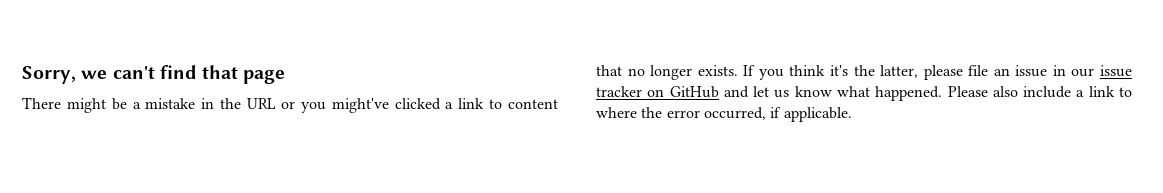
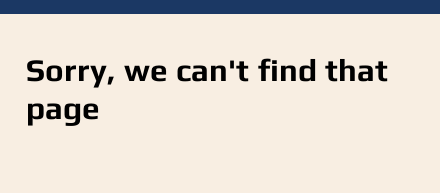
[22,97,559,113] [596,65,1132,80] [596,86,1132,101] [596,107,852,122] // There might be a mistake in the URL or you might've clicked a link to content that no longer exists. If you think it's the latter, please file an issue in our issue tracker on GitHub and let us know what happened. Please also include a link to where the error occurred, if applicable. -> (100, 114) none

